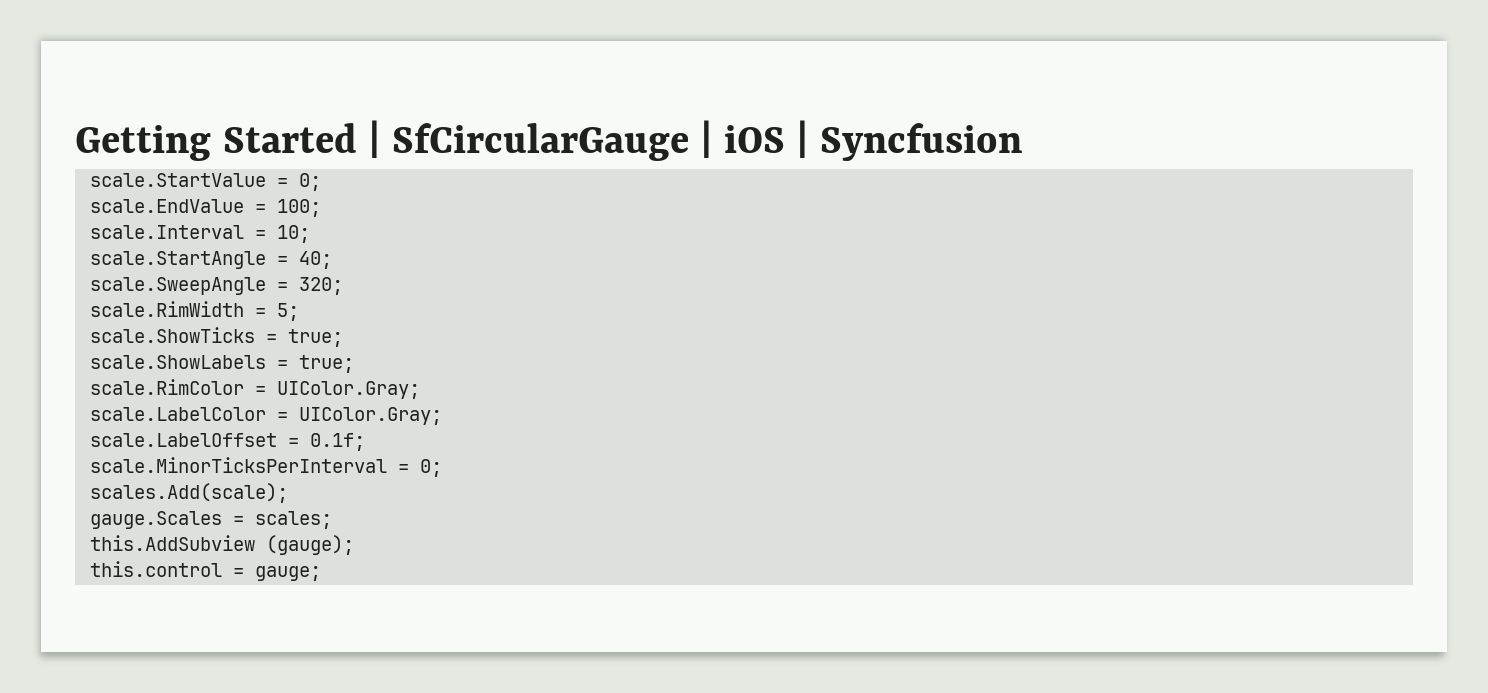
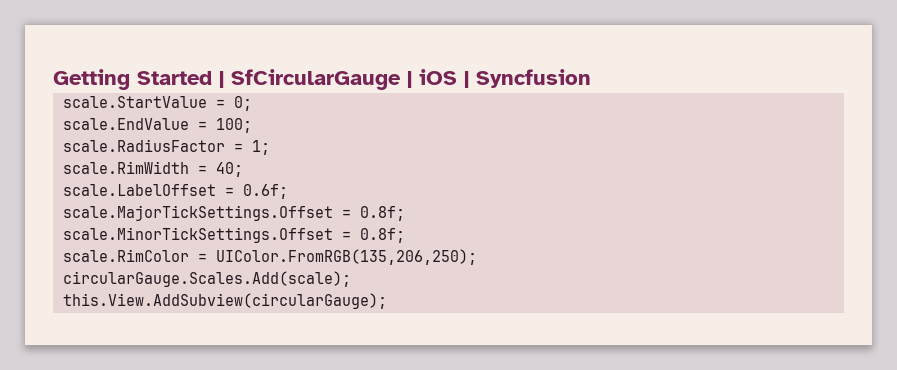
[89,225,310,243] [89,251,332,269] [89,277,343,295] [89,301,299,321] [89,327,343,347] [89,355,354,373] [89,379,420,399] [89,407,442,425] [89,433,365,451] [89,457,442,477] [89,483,288,503] [89,511,332,529] [89,535,354,555] [89,561,321,581] scale.Interval = 10; // scale.StartAngle = 40; // scale.SweepAngle = 320; // scale.RimWidth = 5; // scale.ShowTicks = true; // scale.ShowLabels = true; // scale.RimColor = UIColor.Gray; // scale.LabelColor = UIColor.Gray; // scale.LabelOffset = 0.1f; // scale.MinorTicksPerInterval = 0; // scales.Add(scale); // gauge.Scales = scales; // this.AddSubview (gauge); // this.control = gauge; -> [62,139,270,155] [62,161,243,177] [62,184,288,199] [62,205,405,221] [62,227,405,243] [62,249,477,265] [62,271,351,287] [62,293,387,309] scale.RadiusFactor = 1; // scale.RimWidth = 40; // scale.LabelOffset = 0.6f; // scale.MajorTickSettings.Offset = 0.8f; // scale.MinorTickSettings.Offset = 0.8f; // scale.RimColor = UIColor.FromRGB(135,206,250); // circularGauge.Scales.Add(scale); // this.View.AddSubview(circularGauge);

